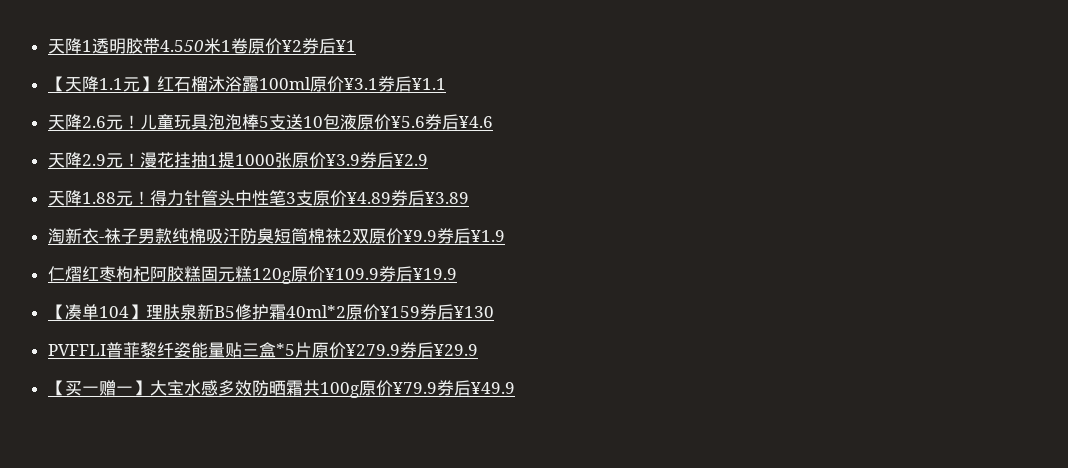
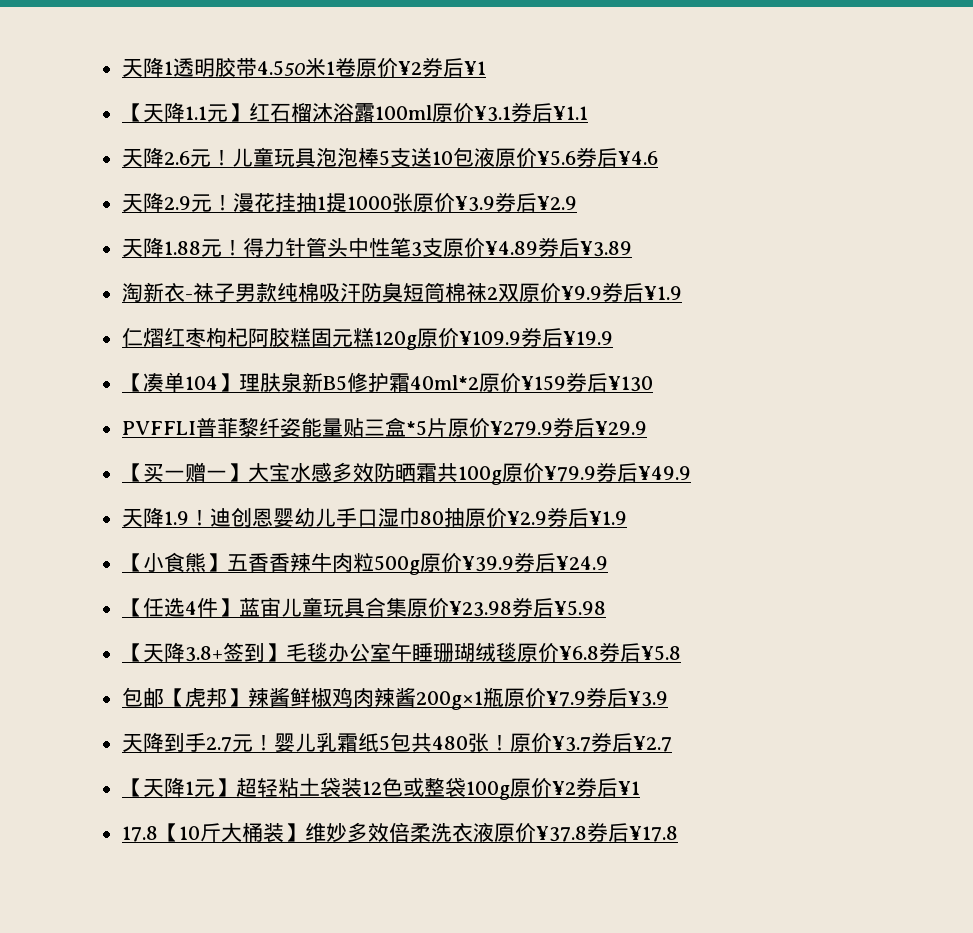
(515, 388) none -> [121,507,627,527] [121,552,608,575] [121,597,606,618] [121,642,681,662] [121,687,668,710] [121,732,672,752] [121,777,640,800] [121,822,678,842] // 天降1.9！迪创恩婴幼儿手口湿巾80抽原价¥2.9券后¥1.9 // 【小食熊】五香香辣牛肉粒500g原价¥39.9券后¥24.9 // 【任选4件】蓝宙儿童玩具合集原价¥23.98券后¥5.98 // 【天降3.8+签到】毛毯办公室午睡珊瑚绒毯原价¥6.8券后¥5.8 // 包邮【虎邦】辣酱鲜椒鸡肉辣酱200g×1瓶原价¥7.9券后¥3.9 // 天降到手2.7元！婴儿乳霜纸5包共480张！原价¥3.7券后¥2.7 // 【天降1元】超轻粘土袋装12色或整袋100g原价¥2券后¥1 // 17.8【10斤大桶装】维妙多效倍柔洗衣液原价¥37.8券后¥17.8

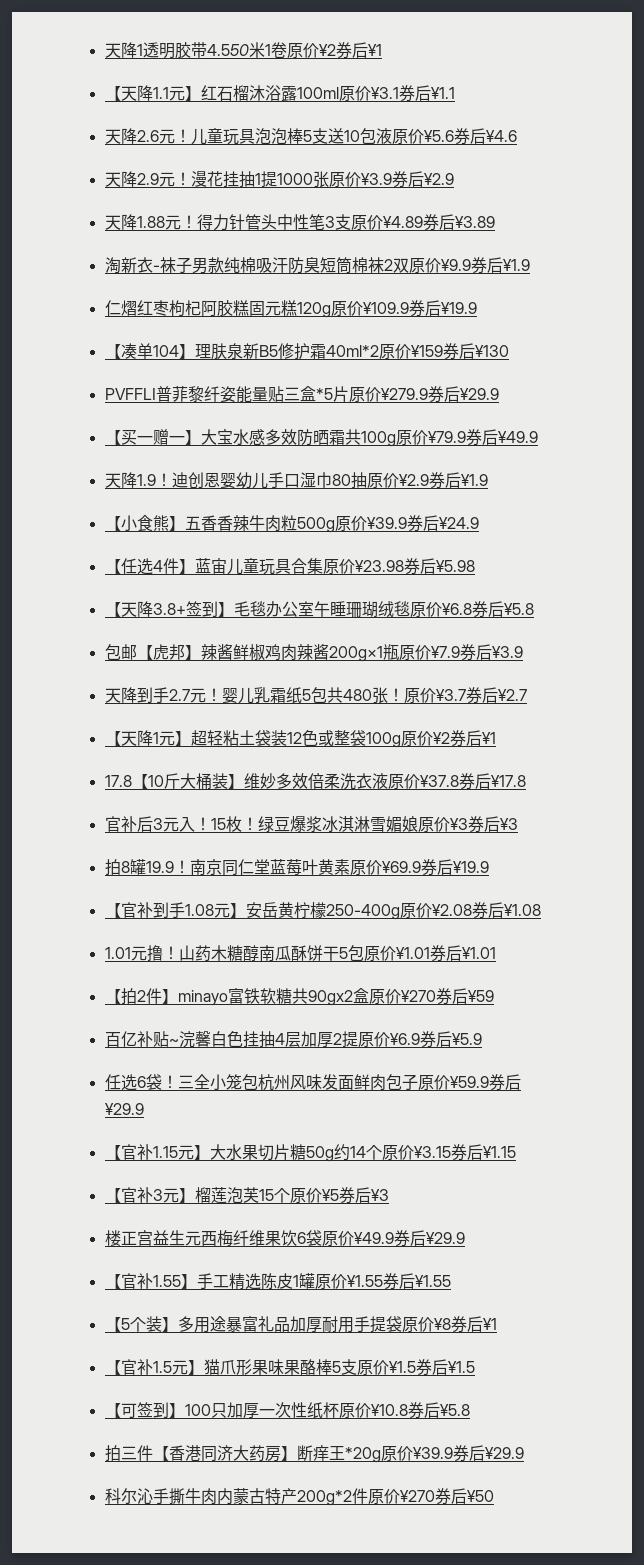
(678, 834) none -> [104,816,518,833] [104,859,489,876] [104,902,541,920] [104,945,496,962] [104,988,494,1006] [104,1031,482,1048] [104,1074,521,1091] [103,1103,144,1115] [104,1144,516,1162] [104,1187,389,1204] [104,1230,465,1247] [104,1273,451,1290] [104,1316,497,1333] [104,1359,475,1376] [104,1402,470,1419] [104,1445,524,1463] [104,1488,494,1506] // 官补后3元入！15枚！绿豆爆浆冰淇淋雪媚娘原价¥3券后¥3 // 拍8罐19.9！南京同仁堂蓝莓叶黄素原价¥69.9券后¥19.9 // 【官补到手1.08元】安岳黄柠檬250-400g原价¥2.08券后¥1.08 // 1.01元撸！山药木糖醇南瓜酥饼干5包原价¥1.01券后¥1.01 // 【拍2件】minayo富铁软糖共90gx2盒原价¥270券后¥59 // 百亿补贴~浣馨白色挂抽4层加厚2提原价¥6.9券后¥5.9 // 任选6袋！三全小笼包杭州风味发面鲜肉包子原价¥59.9券后¥29.9 // 【官补1.15元】大水果切片糖50g约14个原价¥3.15券后¥1.15 // 【官补3元】榴莲泡芙15个原价¥5券后¥3 // 楼正宫益生元西梅纤维果饮6袋原价¥49.9券后¥29.9 // 【官补1.55】手工精选陈皮1罐原价¥1.55券后¥1.55 // 【5个装】多用途暴富礼品加厚耐用手提袋原价¥8券后¥1 // 【官补1.5元】猫爪形果味果酪棒5支原价¥1.5券后¥1.5 // 【可签到】100只加厚一次性纸杯原价¥10.8券后¥5.8 // 拍三件【香港同济大药房】断痒王*20g原价¥39.9券后¥29.9 // 科尔沁手撕牛肉内蒙古特产200g*2件原价¥270券后¥50

